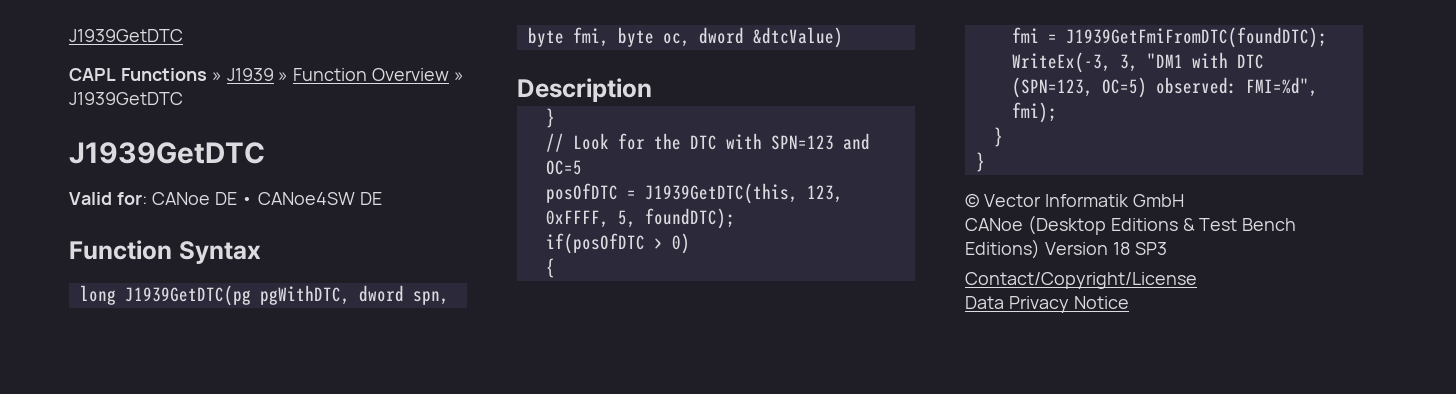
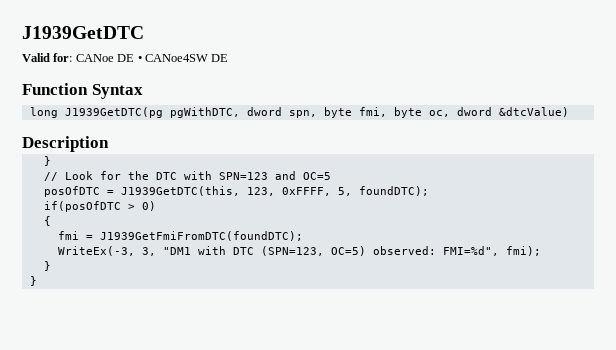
[69,29,183,42] [69,68,465,81] [69,92,183,105] [69,142,265,164] J1939GetDTC // CAPL Functions » J1939 » Function Overview » J1939GetDTC // J1939GetDTC -> [22,26,144,39] J1939GetDTC
[965,193,1184,208] [965,215,1297,235] [965,239,1167,259] [965,272,1197,289] [965,296,1129,313] // © Vector Informatik GmbH // CANoe (Desktop Editions & Test Bench Editions) Version 18 SP3 // Contact/Copyright/License // Data Privacy Notice -> (37, 281) none

